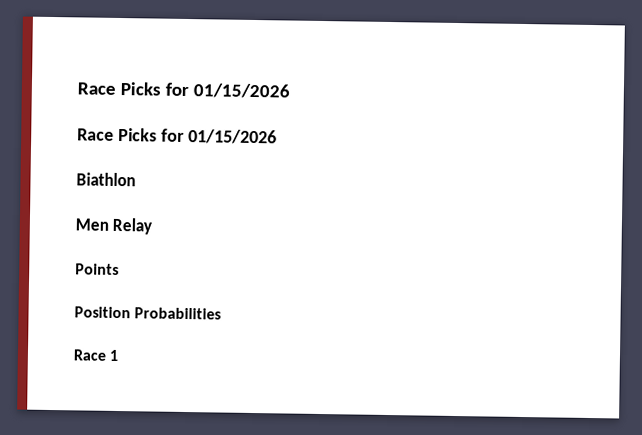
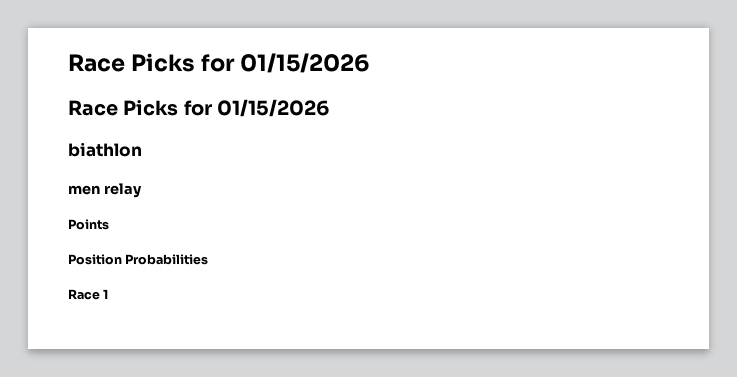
[76,172,136,187] [75,217,153,235] Biathlon // Men Relay -> [68,142,142,157] [68,183,142,198] biathlon // men relay

